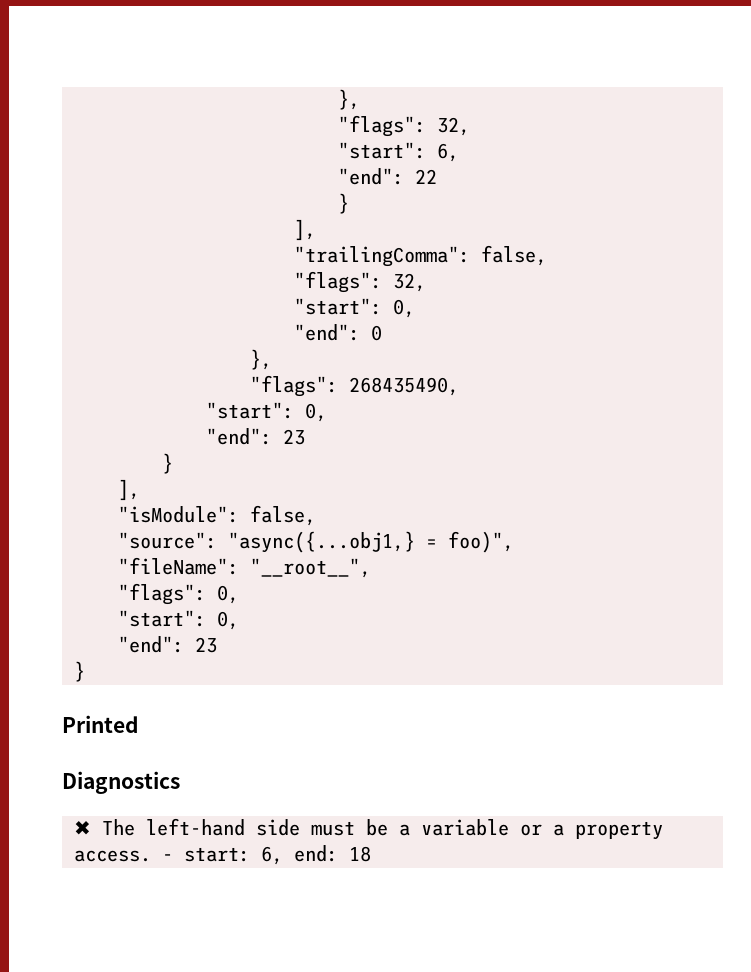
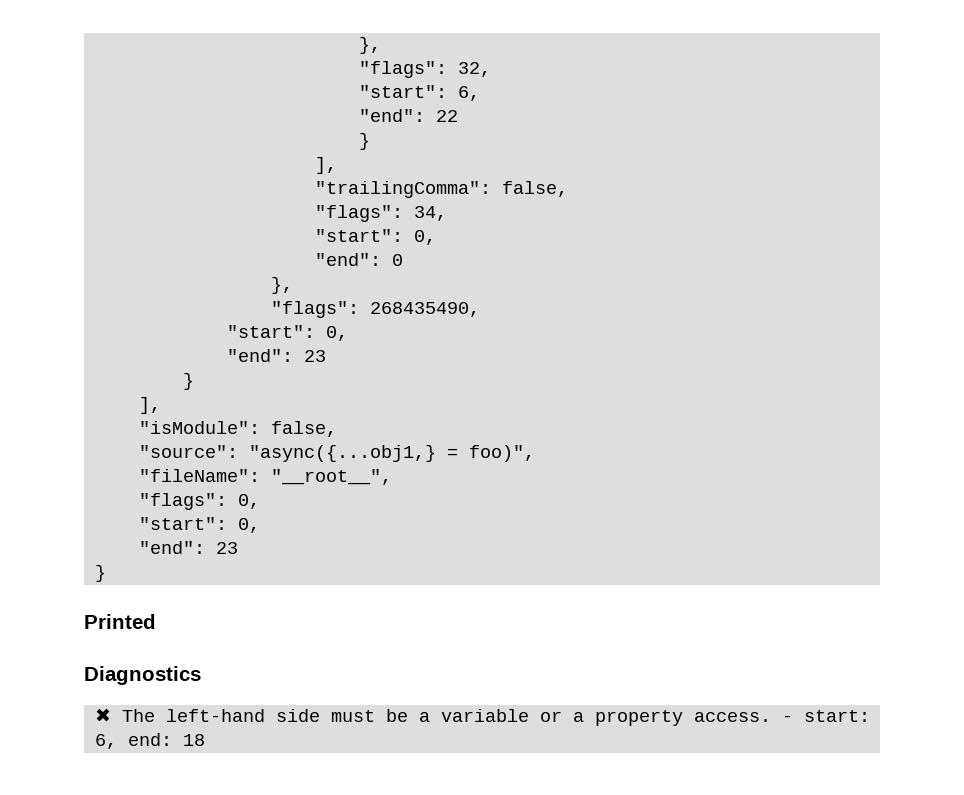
[393,273,427,292] 32, -> [413,206,447,221] 34,

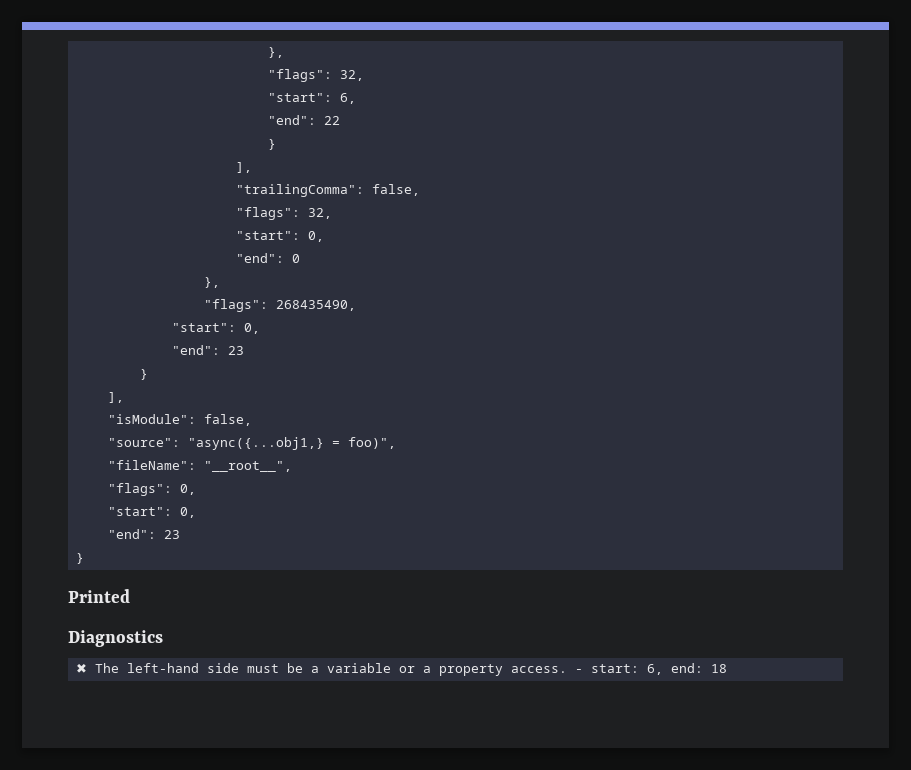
[413,206,447,221] 34, -> [308,208,333,219] 32,

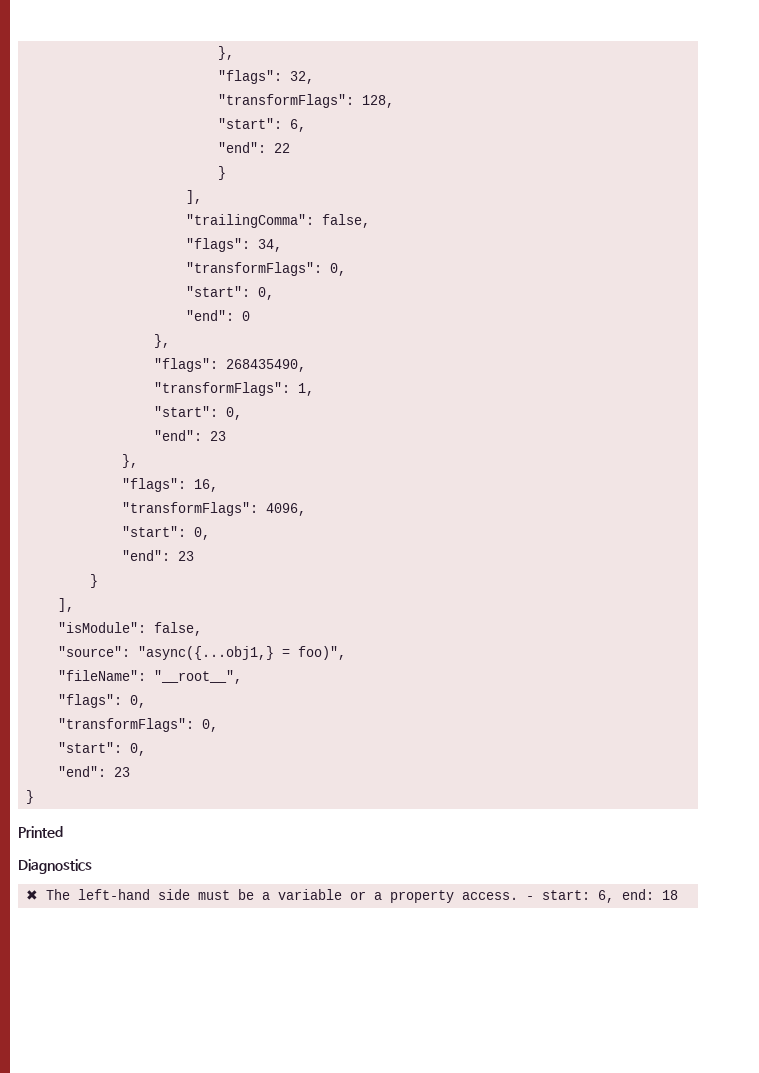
(365, 75) none -> [217,94,394,108] // "transformFlags": 128,
[308,208,333,219] 32, -> [257,239,282,252] [185,262,346,276] 34, // "transformFlags": 0,
(357, 305) none -> [153,382,314,396] [153,406,242,420] [153,430,226,441] [121,454,138,468] [121,478,218,492] [121,502,306,516] // "transformFlags": 1, // "start": 0, // "end": 23 // }, // "flags": 16, // "transformFlags": 4096,
(197, 489) none -> [57,718,218,732] // "transformFlags": 0,

